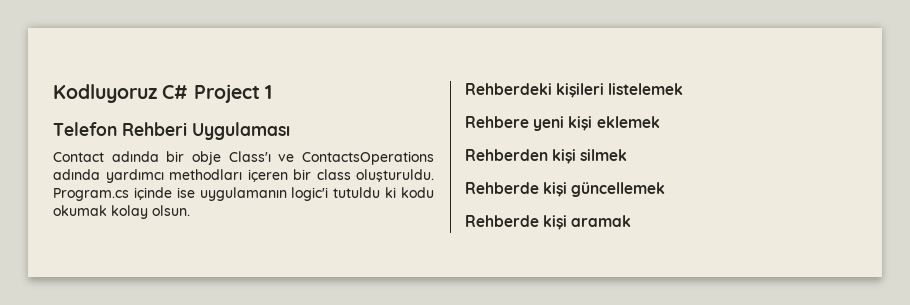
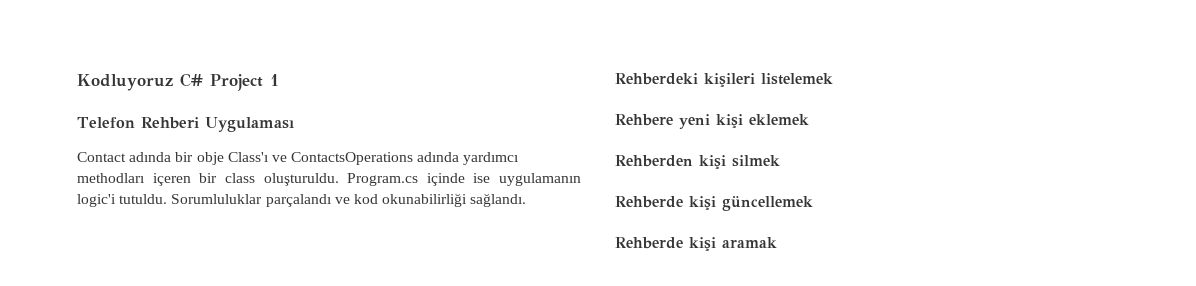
[333,187,434,198] [53,205,190,219] tutuldu ki kodu okumak kolay olsun. -> [119,193,527,207] tutuldu. Sorumluluklar parçalandı ve kod okunabilirliği sağlandı.

